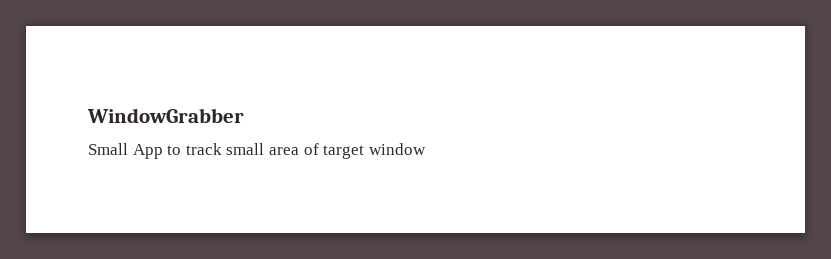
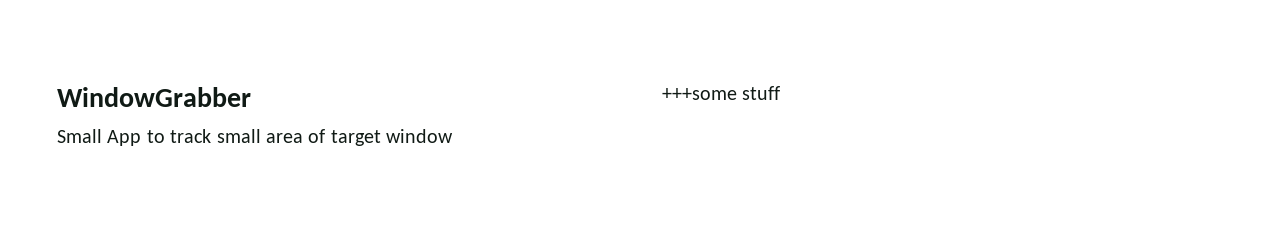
(426, 149) none -> [662,86,781,100] // +++some stuff

